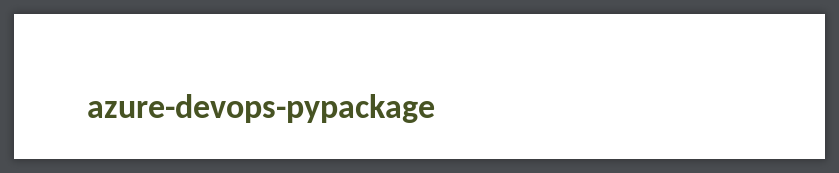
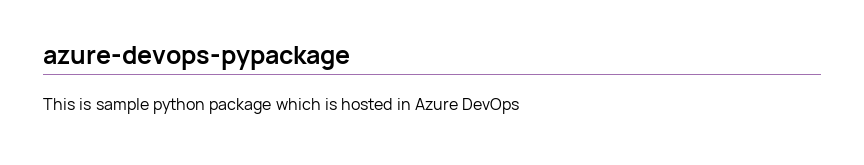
(435, 108) none -> [43,98,520,114] // This is sample python package which is hosted in Azure DevOps

